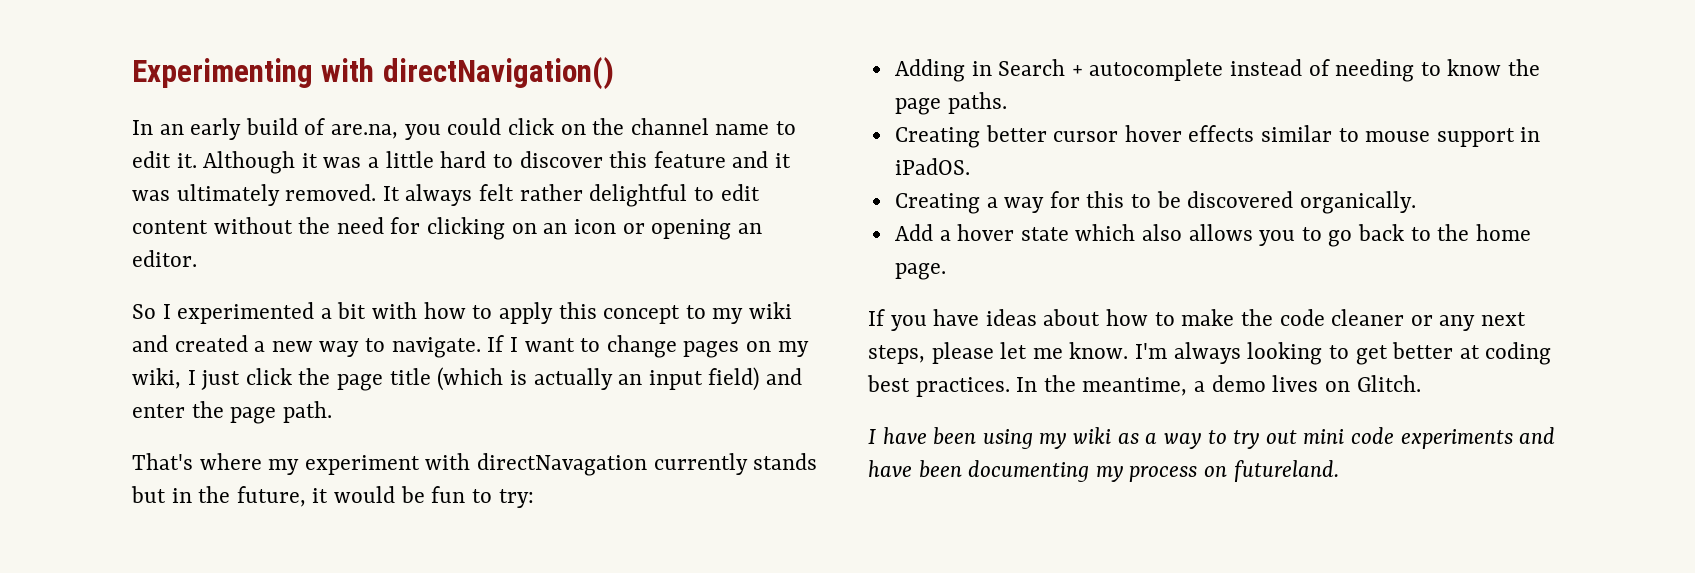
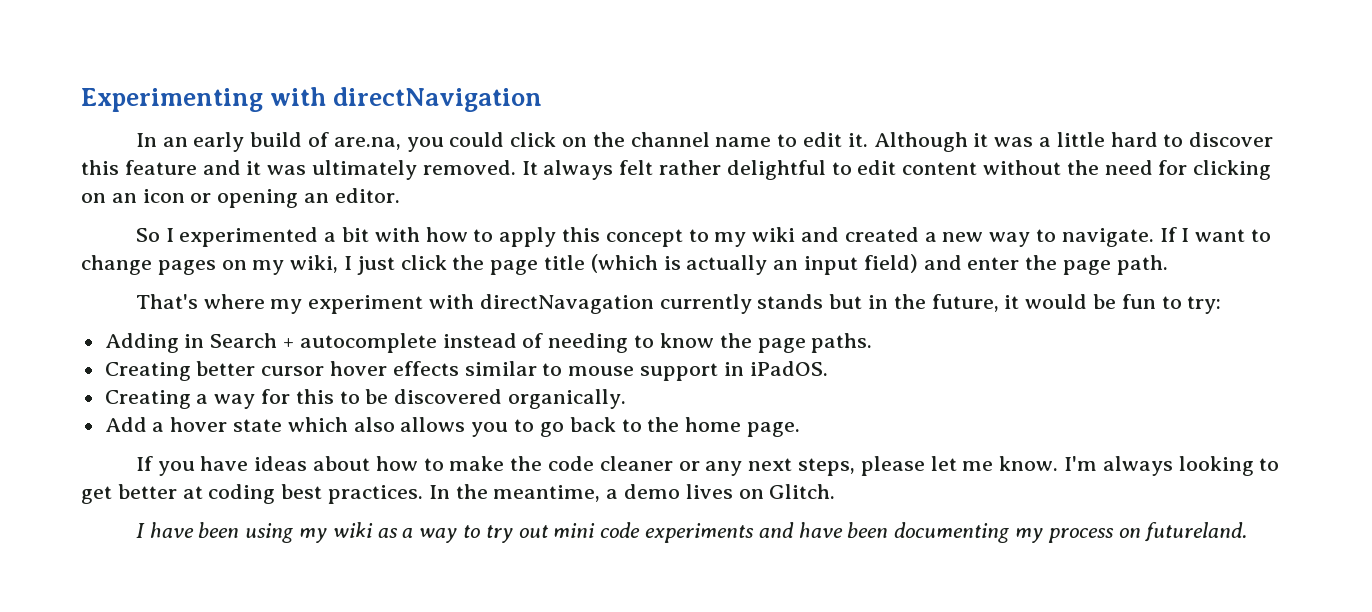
[382,57,614,90] directNavigation() -> [333,87,543,112] directNavigation

